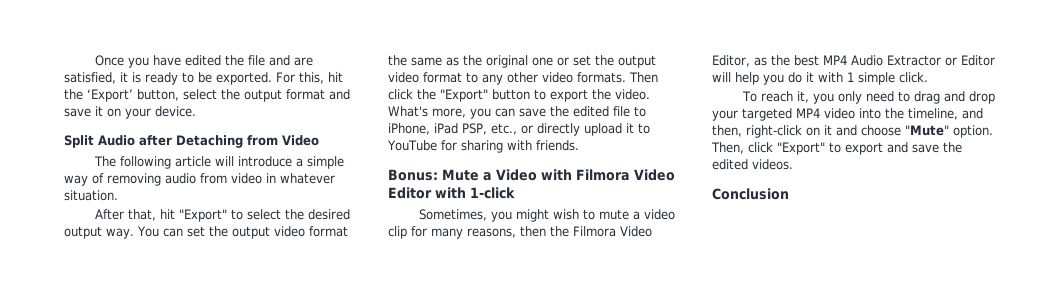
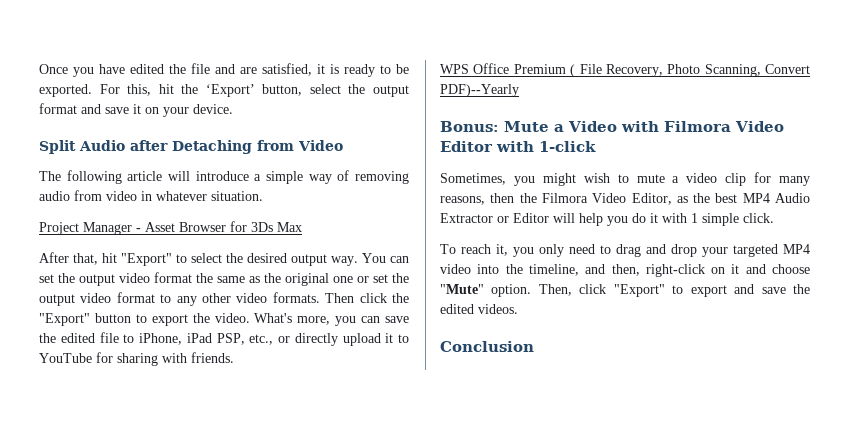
(118, 195) none -> [39,221,302,235] // Project Manager - Asset Browser for 3Ds Max
(579, 145) none -> [440,63,810,77] [440,84,519,97] // WPS Office Premium ( File Recovery, Photo Scanning, Convert PDF)--Yearly

